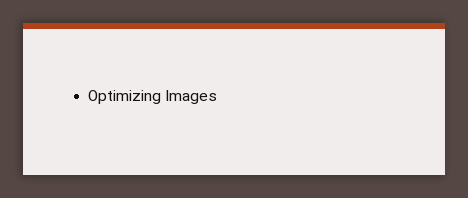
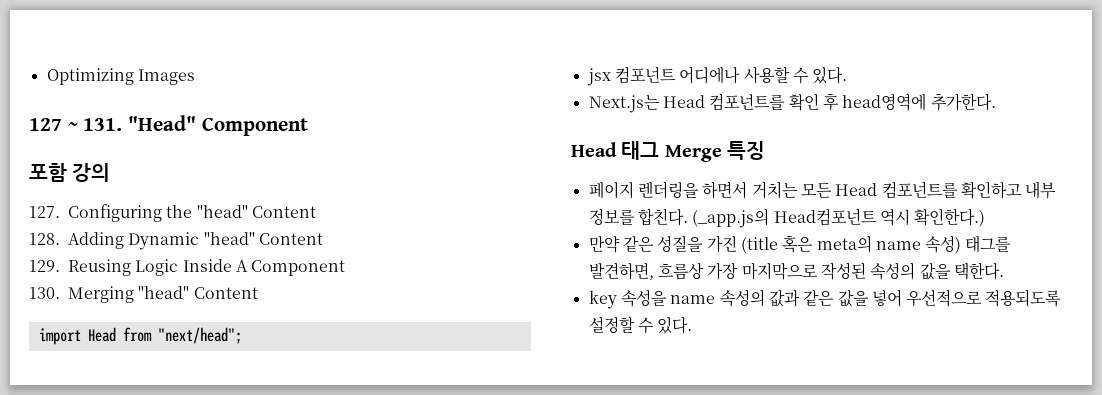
(218, 97) none -> [29,115,308,136] [29,163,111,182] [29,204,316,222] [29,232,323,250] [29,259,346,276] [29,286,258,303] [38,327,242,345] [586,66,848,86] [588,93,996,113] [571,141,766,162] [588,181,1057,199] [588,208,986,228] [588,235,1012,254] [588,262,1004,280] [588,289,1062,309] [588,316,693,334] // 127 ~ 131. "Head" Component // 포함 강의 // 127. Configuring the "head" Content // 128. Adding Dynamic "head" Content // 129. Reusing Logic Inside A Component // 130. Merging "head" Content // import Head from "next/head"; // jsx 컴포넌트 어디에나 사용할 수 있다. // Next.js는 Head 컴포넌트를 확인 후 head영역에 추가한다. // Head 태그 Merge 특징 // 페이지 렌더링을 하면서 거치는 모든 Head 컴포넌트를 확인하고 내부 정보를 합친다. (_app.js의 Head컴포넌트 역시 확인한다.) // 만약 같은 성질을 가진 (title 혹은 meta의 name 속성) 태그를 발견하면, 흐름상 가장 마지막으로 작성된 속성의 값을 택한다. // key 속성을 name 속성의 값과 같은 값을 넣어 우선적으로 적용되도록 설정할 수 있다.

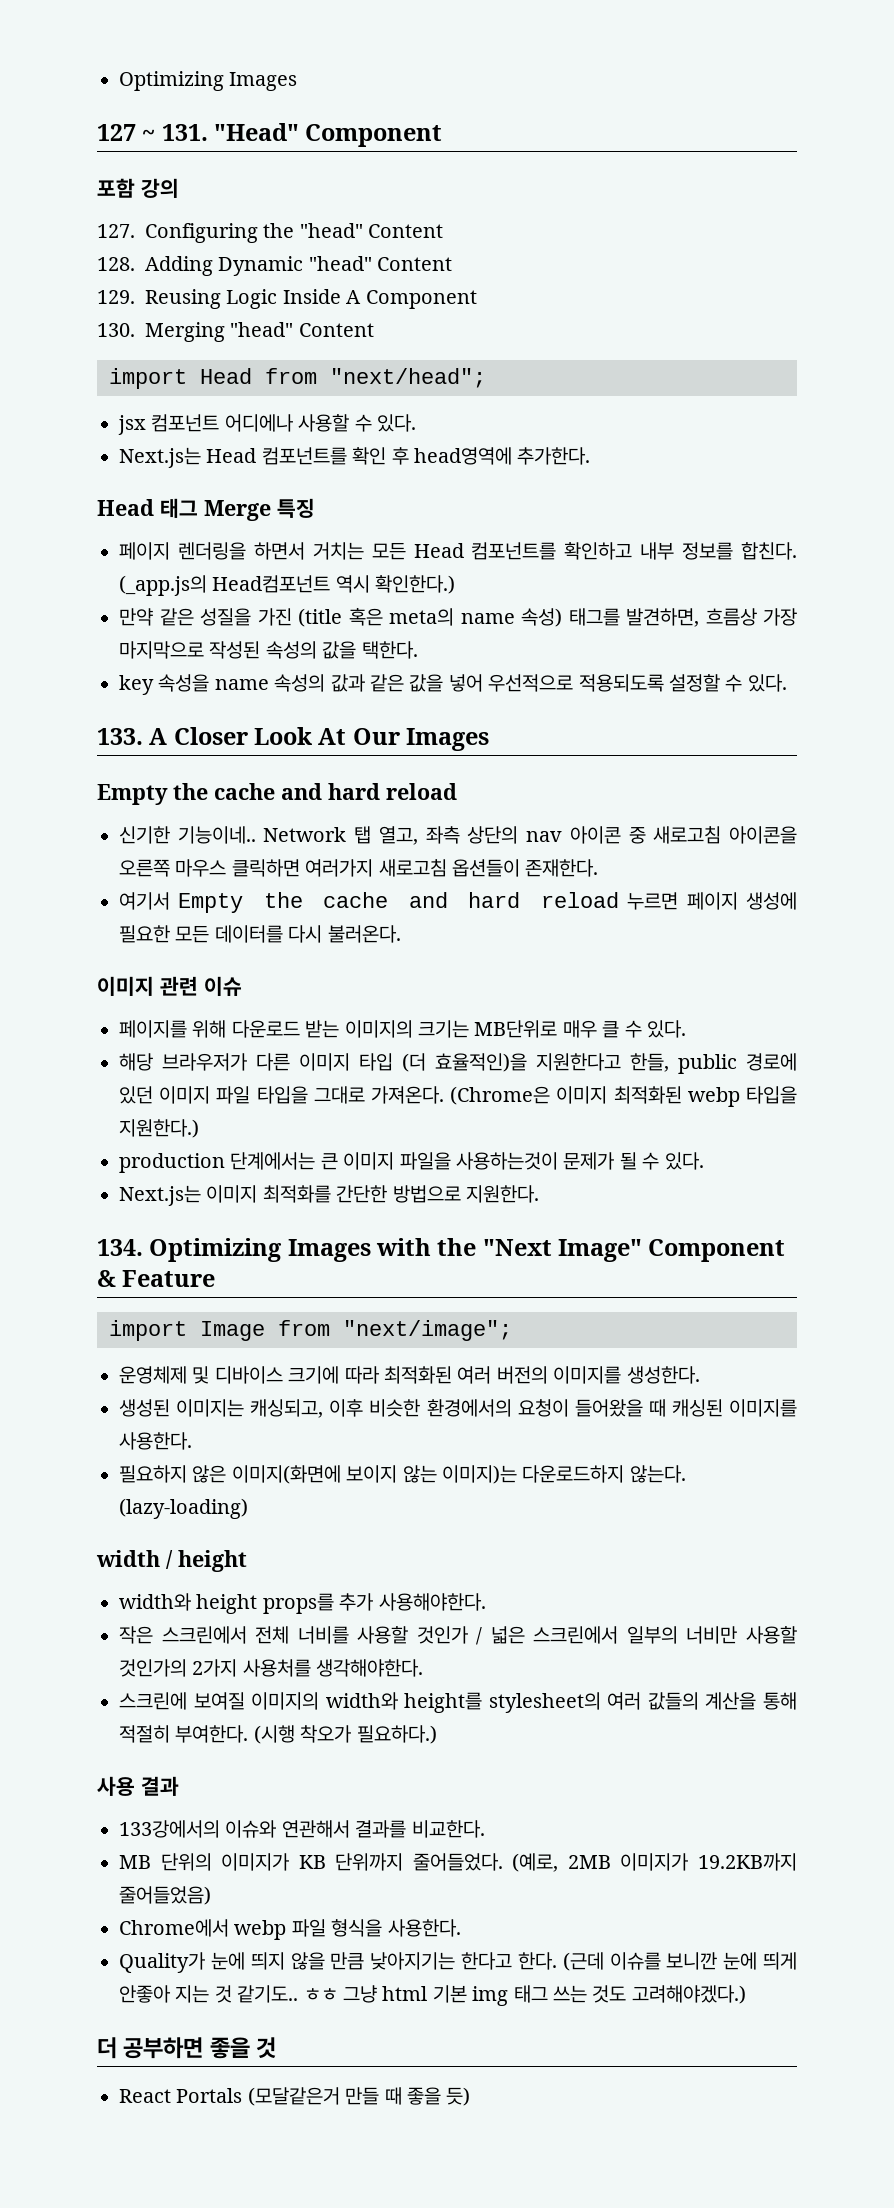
(693, 325) none -> [97,727,490,751] [97,783,457,805] [119,826,798,845] [119,859,599,877] [119,892,797,913] [119,925,401,943] [97,976,242,996] [119,1020,686,1038] [119,1053,797,1074] [119,1086,797,1107] [119,1119,199,1138] [119,1152,704,1173] [119,1185,539,1206] [97,1238,786,1262] [97,1270,216,1287] [109,1320,512,1341] [119,1366,700,1384] [119,1399,798,1418] [119,1432,192,1450] [119,1465,686,1484] [119,1498,248,1519] [96,1550,247,1572] [119,1593,486,1614] [119,1626,797,1645] [119,1659,424,1677] [119,1692,797,1713] [119,1725,437,1744] [97,1776,179,1796] [119,1820,485,1838] [119,1853,797,1872] [119,1886,211,1905] [119,1919,461,1940] [119,1952,798,1973] [119,1985,746,2006] [97,2037,277,2059] [119,2087,471,2106] // 133. A Closer Look At Our Images // Empty the cache and hard reload // 신기한 기능이네.. Network 탭 열고, 좌측 상단의 nav 아이콘 중 새로고침 아이콘을 오른쪽 마우스 클릭하면 여러가지 새로고침 옵션들이 존재한다. // 여기서 Empty the cache and hard reload 누르면 페이지 생성에 필요한 모든 데이터를 다시 불러온다. // 이미지 관련 이슈 // 페이지를 위해 다운로드 받는 이미지의 크기는 MB단위로 매우 클 수 있다. // 해당 브라우저가 다른 이미지 타입 (더 효율적인)을 지원한다고 한들, public 경로에 있던 이미지 파일 타입을 그대로 가져온다. (Chrome은 이미지 최적화된 webp 타입을 지원한다.) // production 단계에서는 큰 이미지 파일을 사용하는것이 문제가 될 수 있다. // Next.js는 이미지 최적화를 간단한 방법으로 지원한다. // 134. Optimizing Images with the "Next Image" Component & Feature // import Image from "next/image"; // 운영체제 및 디바이스 크기에 따라 최적화된 여러 버전의 이미지를 생성한다. // 생성된 이미지는 캐싱되고, 이후 비슷한 환경에서의 요청이 들어왔을 때 캐싱된 이미지를 사용한다. // 필요하지 않은 이미지(화면에 보이지 않는 이미지)는 다운로드하지 않는다. (lazy-loading) // width / height // width와 height props를 추가 사용해야한다. // 작은 스크린에서 전체 너비를 사용할 것인가 / 넓은 스크린에서 일부의 너비만 사용할 것인가의 2가지 사용처를 생각해야한다. // 스크린에 보여질 이미지의 width와 height를 stylesheet의 여러 값들의 계산을 통해 적절히 부여한다. (시행 착오가 필요하다.) // 사용 결과 // 133강에서의 이슈와 연관해서 결과를 비교한다. // MB 단위의 이미지가 KB 단위까지 줄어들었다. (예로, 2MB 이미지가 19.2KB까지 줄어들었음) // Chrome에서 webp 파일 형식을 사용한다. // Quality가 눈에 띄지 않을 만큼 낮아지기는 한다고 한다. (근데 이슈를 보니깐 눈에 띄게 안좋아 지는 것 같기도.. ㅎㅎ 그냥 html 기본 img 태그 쓰는 것도 고려해야겠다.) // 더 공부하면 좋을 것 // React Portals (모달같은거 만들 때 좋을 듯)

